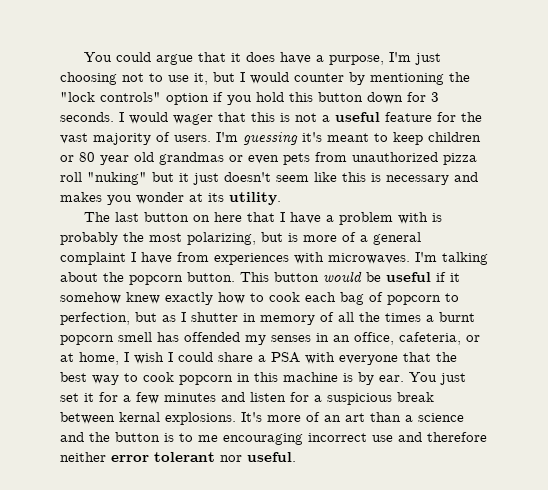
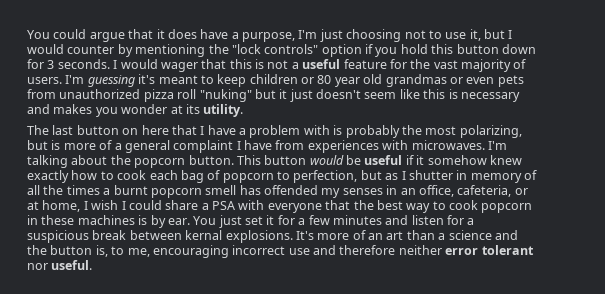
[254,372,338,382] this machine -> [41,215,135,225] these machines
[164,433,218,442] is to me -> [95,245,150,257] is, to me,

